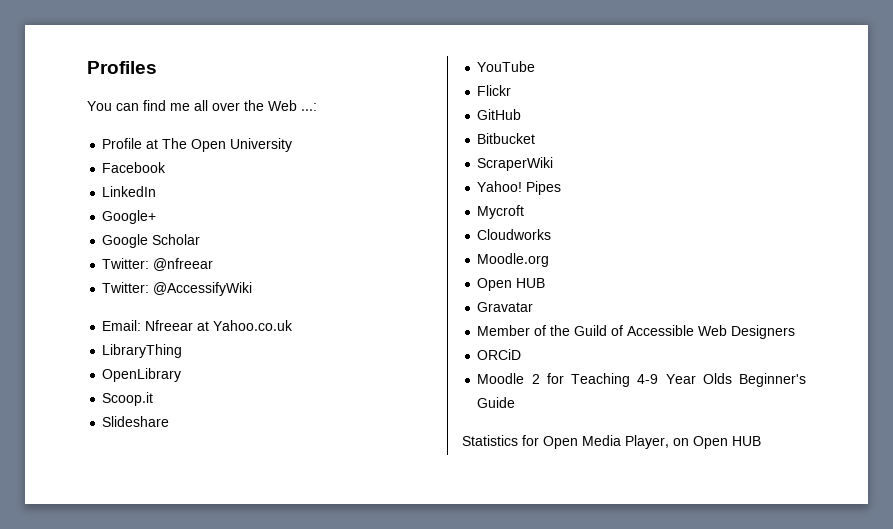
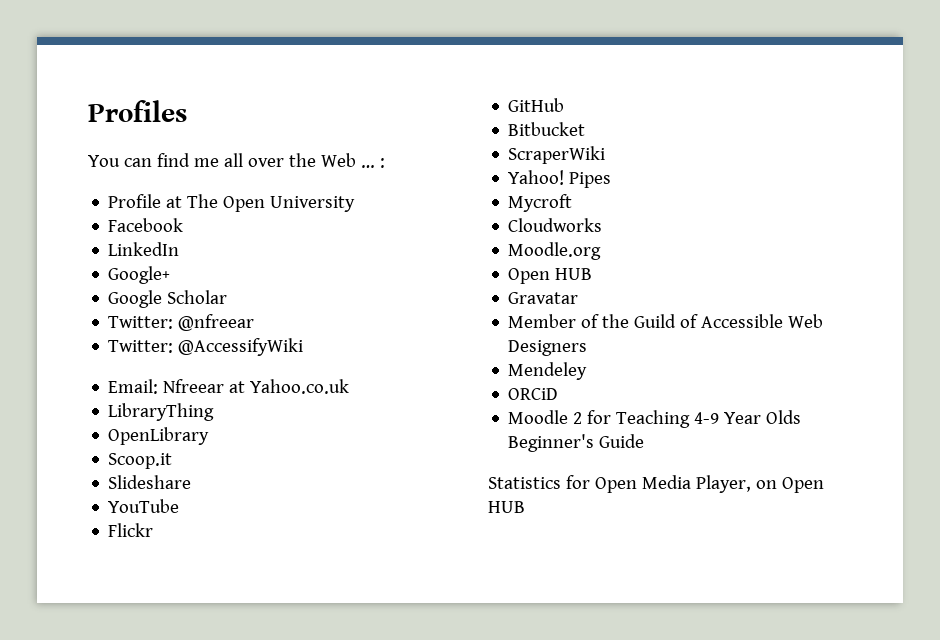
[301,103,317,111] ...: -> [360,158,385,168] … :
(796, 332) none -> [508,362,588,380] // Mendeley

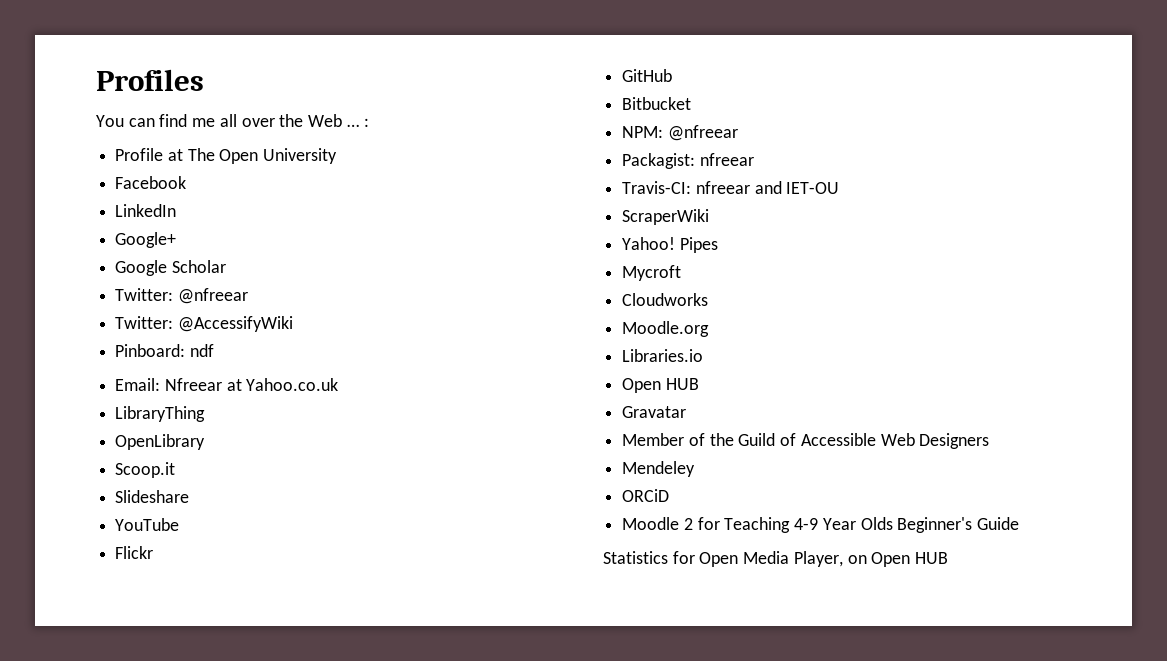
(304, 347) none -> [115,344,214,357] // Pinboard: ndf
(586, 129) none -> [622,125,738,141] [622,153,754,169] [622,181,840,194] // NPM: @nfreear // Packagist: nfreear // Travis-CI: nfreear and IET-OU
(602, 251) none -> [622,349,704,362] // Libraries.io

